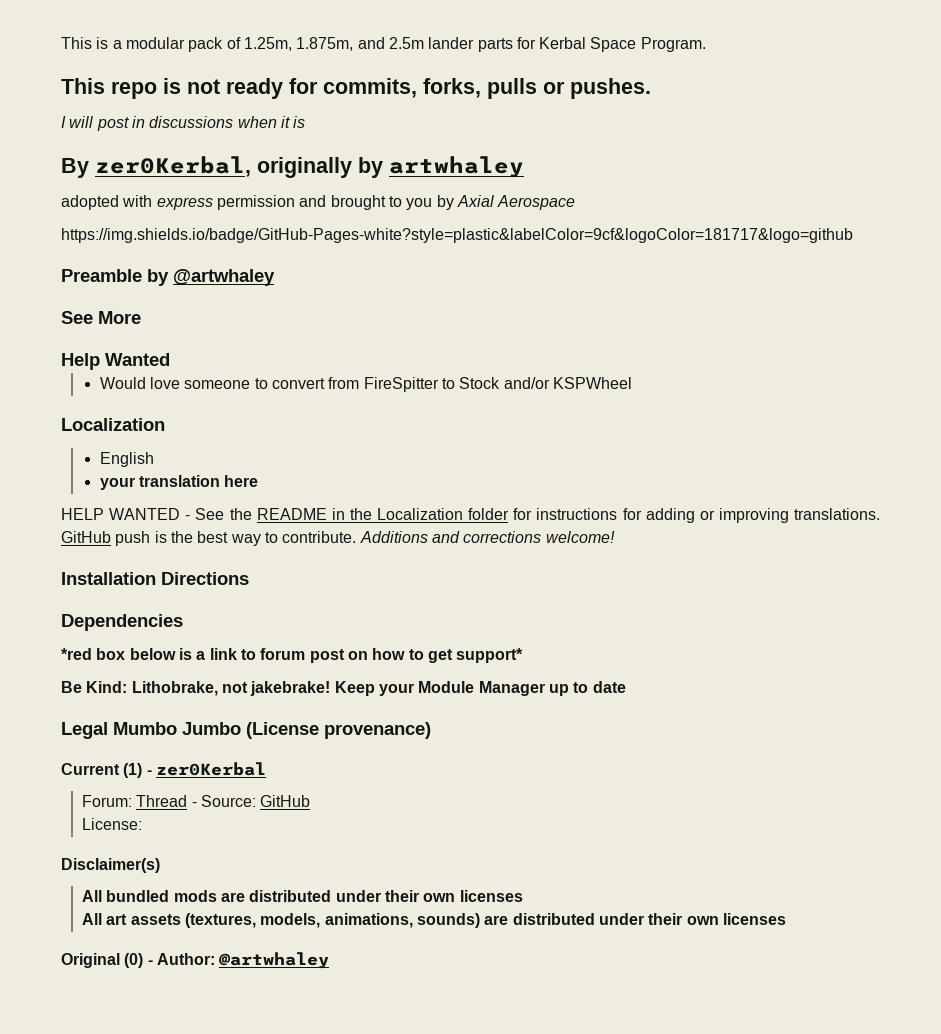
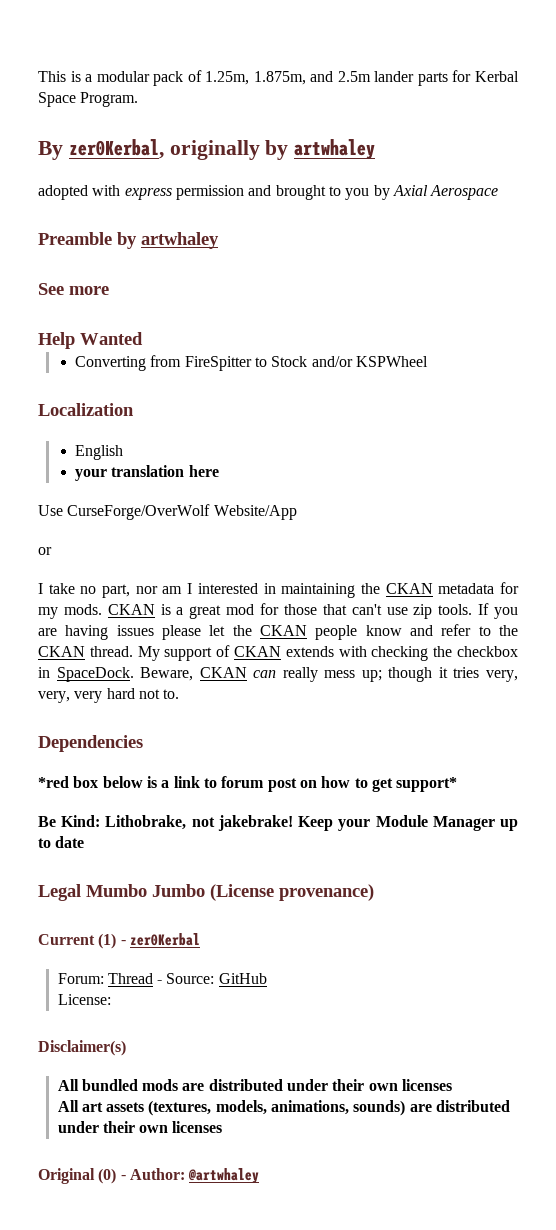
[61,78,651,99] [61,116,306,131] // This repo is not ready for commits, forks, pulls or pushes. // I will post in discussions when it is -> (139, 99) none
[61,228,853,243] // https://img.shields.io/badge/GitHub-Pages-white?style=plastic&labelColor=9cf&logoColor=181717&logo=github -> (499, 192) none
[173,269,275,286] [61,311,141,324] @artwhaley // See More -> [141,232,219,249] [38,283,109,295] artwhaley // See more
[99,377,325,389] Would love someone to convert -> [75,356,147,371] Converting
[61,508,880,523] [61,531,615,546] [61,572,249,585] HELP WANTED - See the README in the Localization folder for instructions for adding or improving translations. GitHub push is the best way to contribute. Additions and corrections welcome! // Installation Directions -> [38,504,297,520] [38,547,52,555] [38,582,519,598] [38,603,519,619] [38,624,518,640] [38,645,519,661] [38,667,519,682] [38,688,180,703] Use CurseForge/OverWolf Website/App // or // I take no part, nor am I interested in maintaining the CKAN metadata for my mods. CKAN is a great mod for those that can't use zip tools. If you are having issues please let the CKAN people know and refer to the CKAN thread. My support of CKAN extends with checking the checkbox in SpaceDock. Beware, CKAN can really mess up; though it tries very, very, very hard not to.

